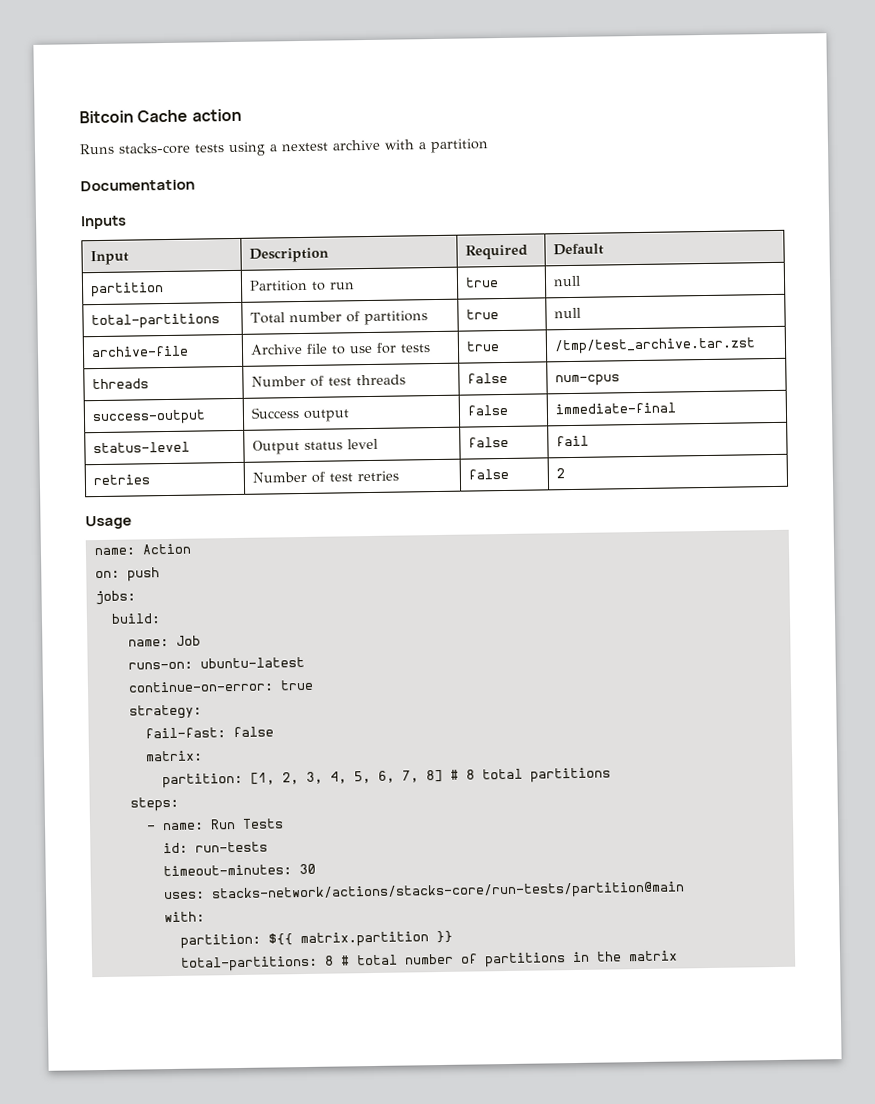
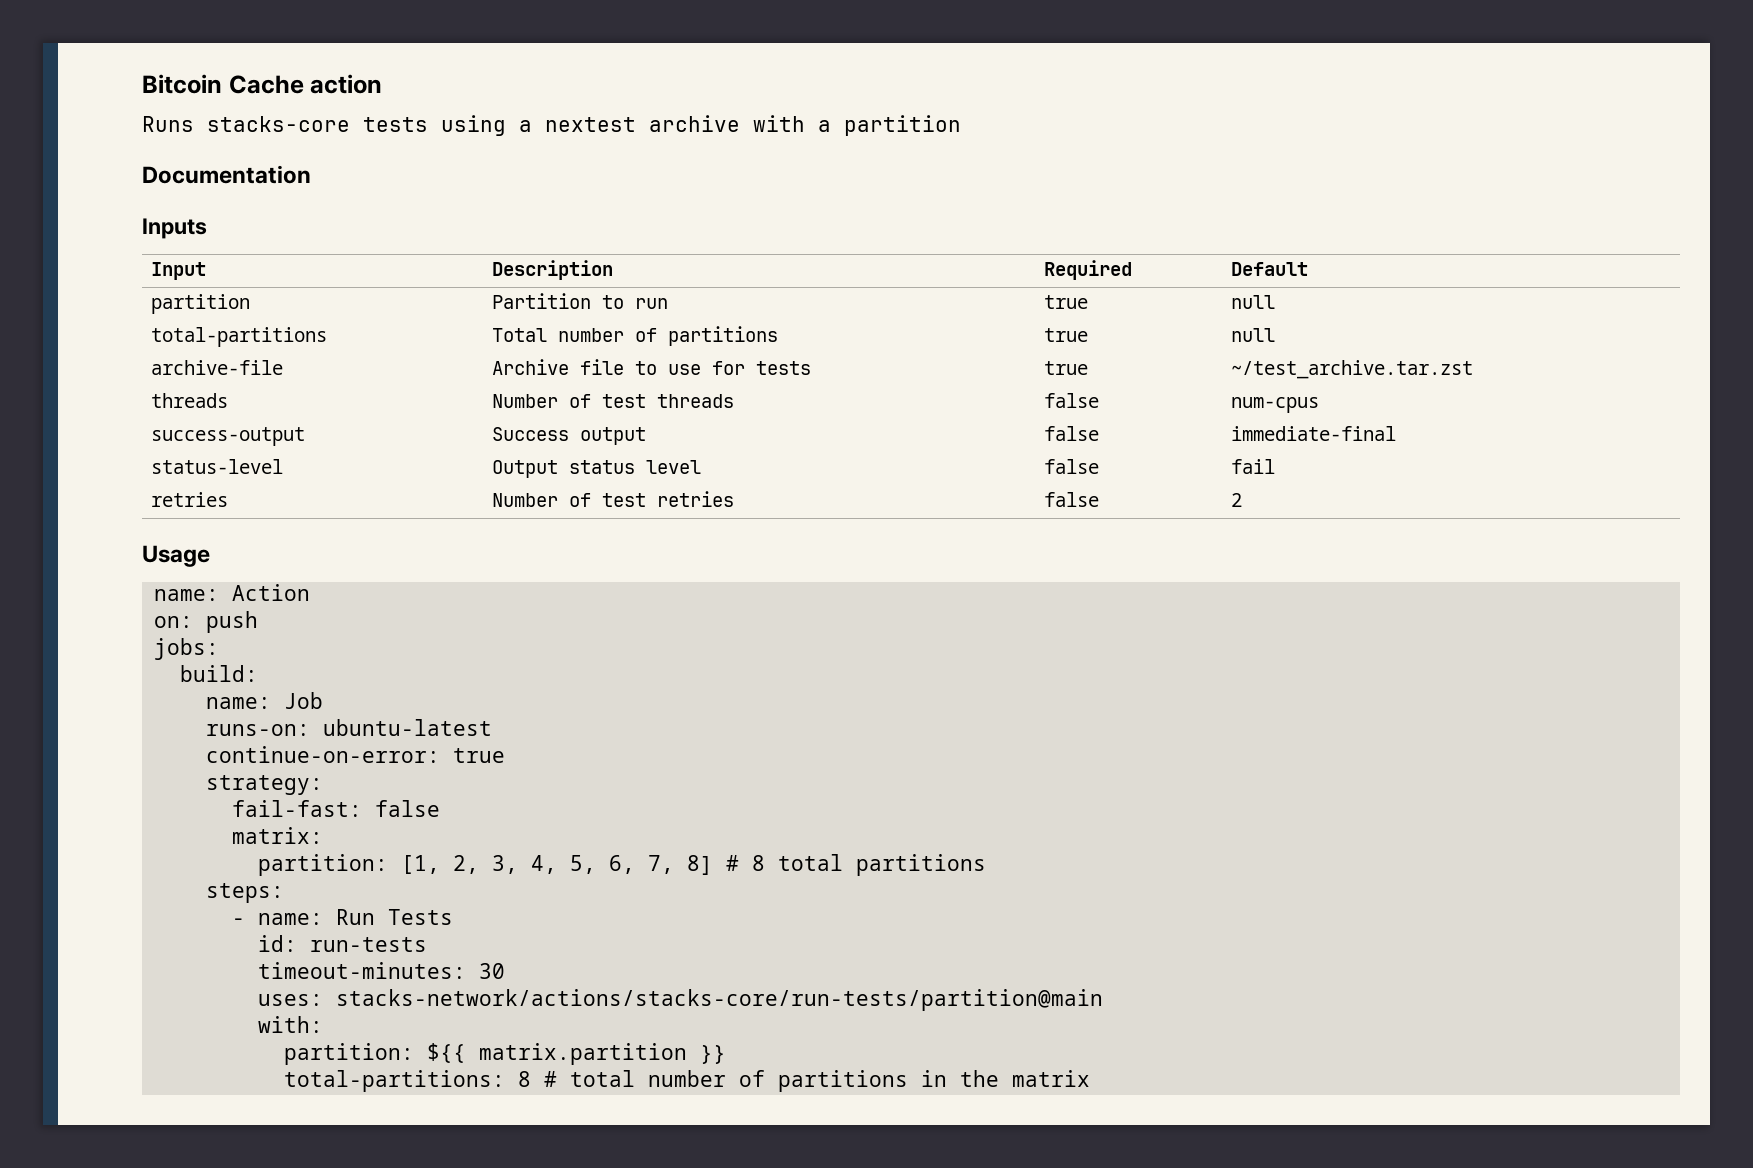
[554,337,757,355] /tmp/test_archive.tar.zst -> [1230,360,1473,379] ~/test_archive.tar.zst

